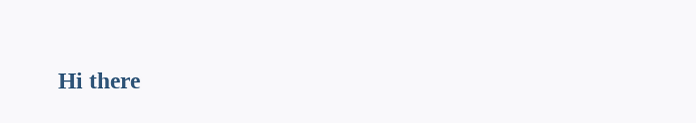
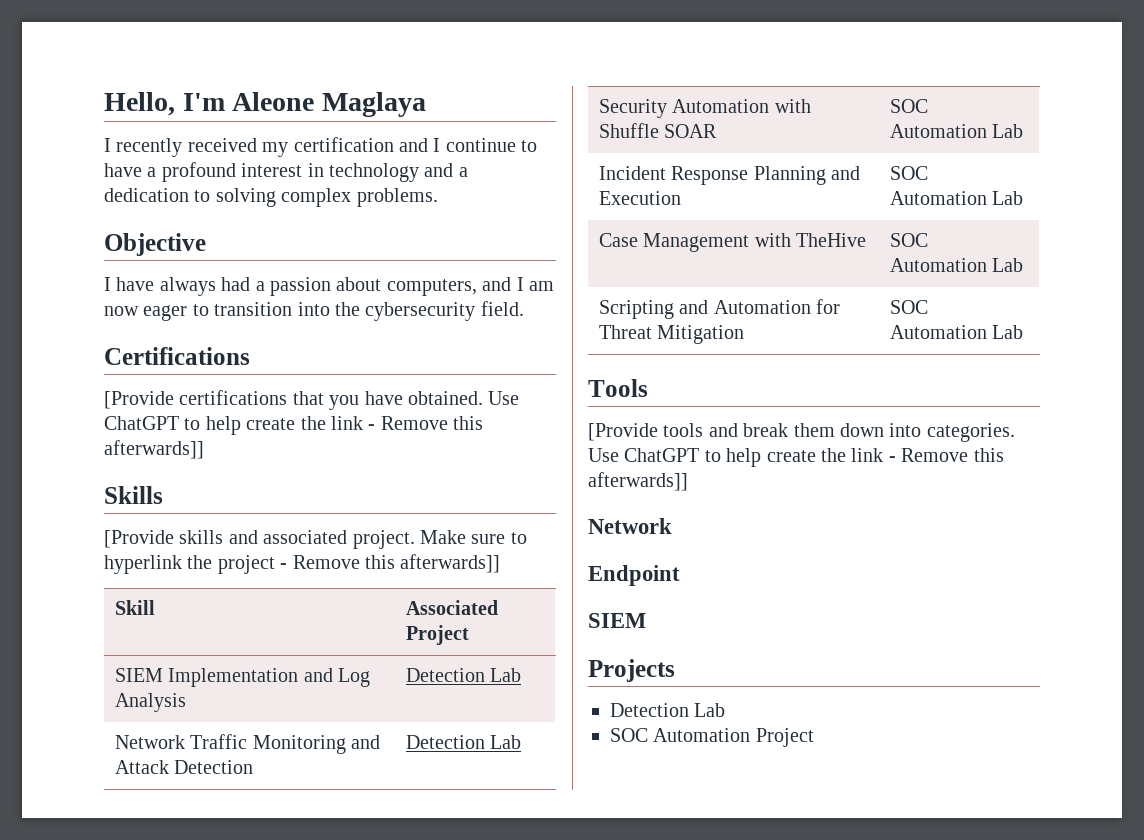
[58,72,142,89] Hi there -> [104,92,426,117] [104,137,538,157] [104,162,468,182] [104,188,438,207] [104,233,206,256] [104,277,554,296] [104,301,524,321] [104,347,250,365] [104,390,520,410] [104,416,484,435] [104,440,204,459] [104,486,163,504] [104,530,527,549] [104,554,501,574] [114,600,155,615] [405,600,498,615] [405,625,469,645] [114,668,371,687] [114,693,186,712] [405,668,522,682] [114,734,381,754] [114,760,254,774] [405,735,522,749] [598,99,811,118] [598,123,718,138] [889,99,928,113] [889,124,1024,138] [598,166,861,185] [598,191,681,205] [889,166,928,180] [889,191,1024,205] [598,233,867,252] [889,233,928,247] [889,258,1024,272] [598,299,841,319] [598,325,745,344] [889,300,928,314] [889,325,1024,339] [588,379,648,397] [588,423,1015,442] [588,448,1004,467] [588,472,688,491] [588,518,672,534] [588,565,680,586] [588,613,646,628] [588,659,675,682] [610,703,726,717] [610,728,814,747] Hello, I'm Aleone Maglaya // I recently received my certification and I continue to have a profound interest in technology and a dedication to solving complex problems. // Objective // I have always had a passion about computers, and I am now eager to transition into the cybersecurity field. // Certifications // [Provide certifications that you have obtained. Use ChatGPT to help create the link - Remove this afterwards]] // Skills // [Provide skills and associated project. Make sure to hyperlink the project - Remove this afterwards]] // Skill | Associated Project // SIEM Implementation and Log Analysis | Detection Lab // Network Traffic Monitoring and Attack Detection | Detection Lab // Security Automation with Shuffle SOAR | SOC Automation Lab // Incident Response Planning and Execution | SOC Automation Lab // Case Management with TheHive | SOC Automation Lab // Scripting and Automation for Threat Mitigation | SOC Automation Lab // Tools // [Provide tools and break them down into categories. Use ChatGPT to help create the link - Remove this afterwards]] // Network // Endpoint // SIEM // Projects // Detection Lab // SOC Automation Project

